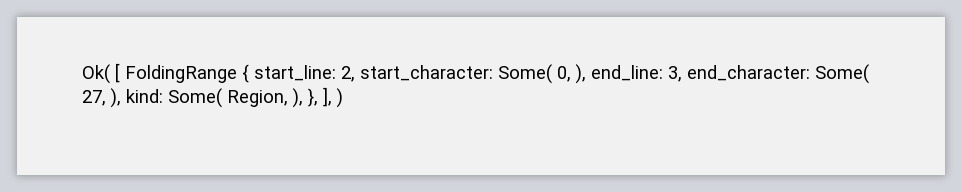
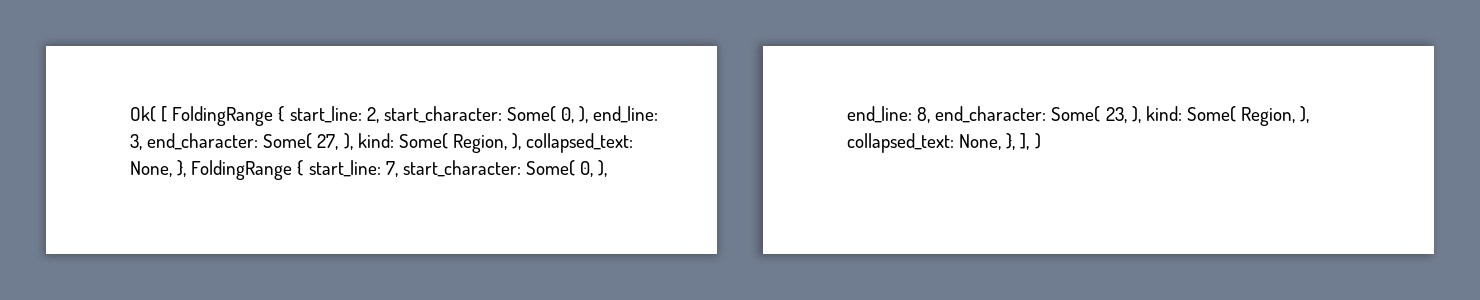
(303, 98) none -> [526,133,634,153] [130,160,608,180] [847,106,1310,126] [847,133,1002,153] collapsed_text: None, }, FoldingRange { start_line: 7, start_character: Some( 0, ), end_line: 8, end_character: Some( 23, ), kind: Some( Region, ), collapsed_text: None,

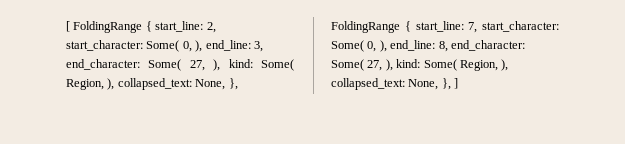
[130,106,156,122] Ok( -> (66, 26) none
[1105,106,1310,126] [847,133,1041,153] 23, ), kind: Some( Region, ), collapsed_text: None, }, ], ) -> [367,59,509,71] [331,78,459,90] 27, ), kind: Some( Region, ), collapsed_text: None, }, ]

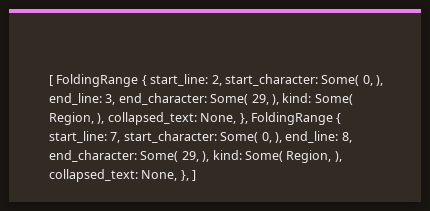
[189,60,205,71] 27, -> [251,94,269,105] 29,
[367,60,383,71] 27, -> [181,151,199,162] 29,

